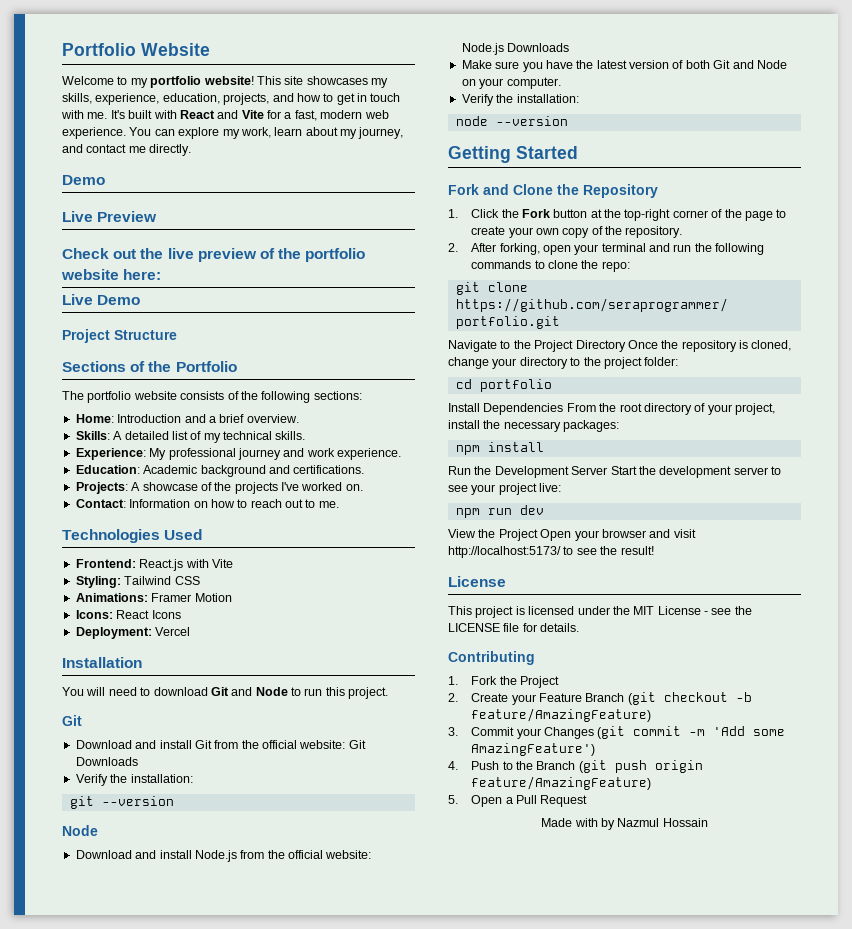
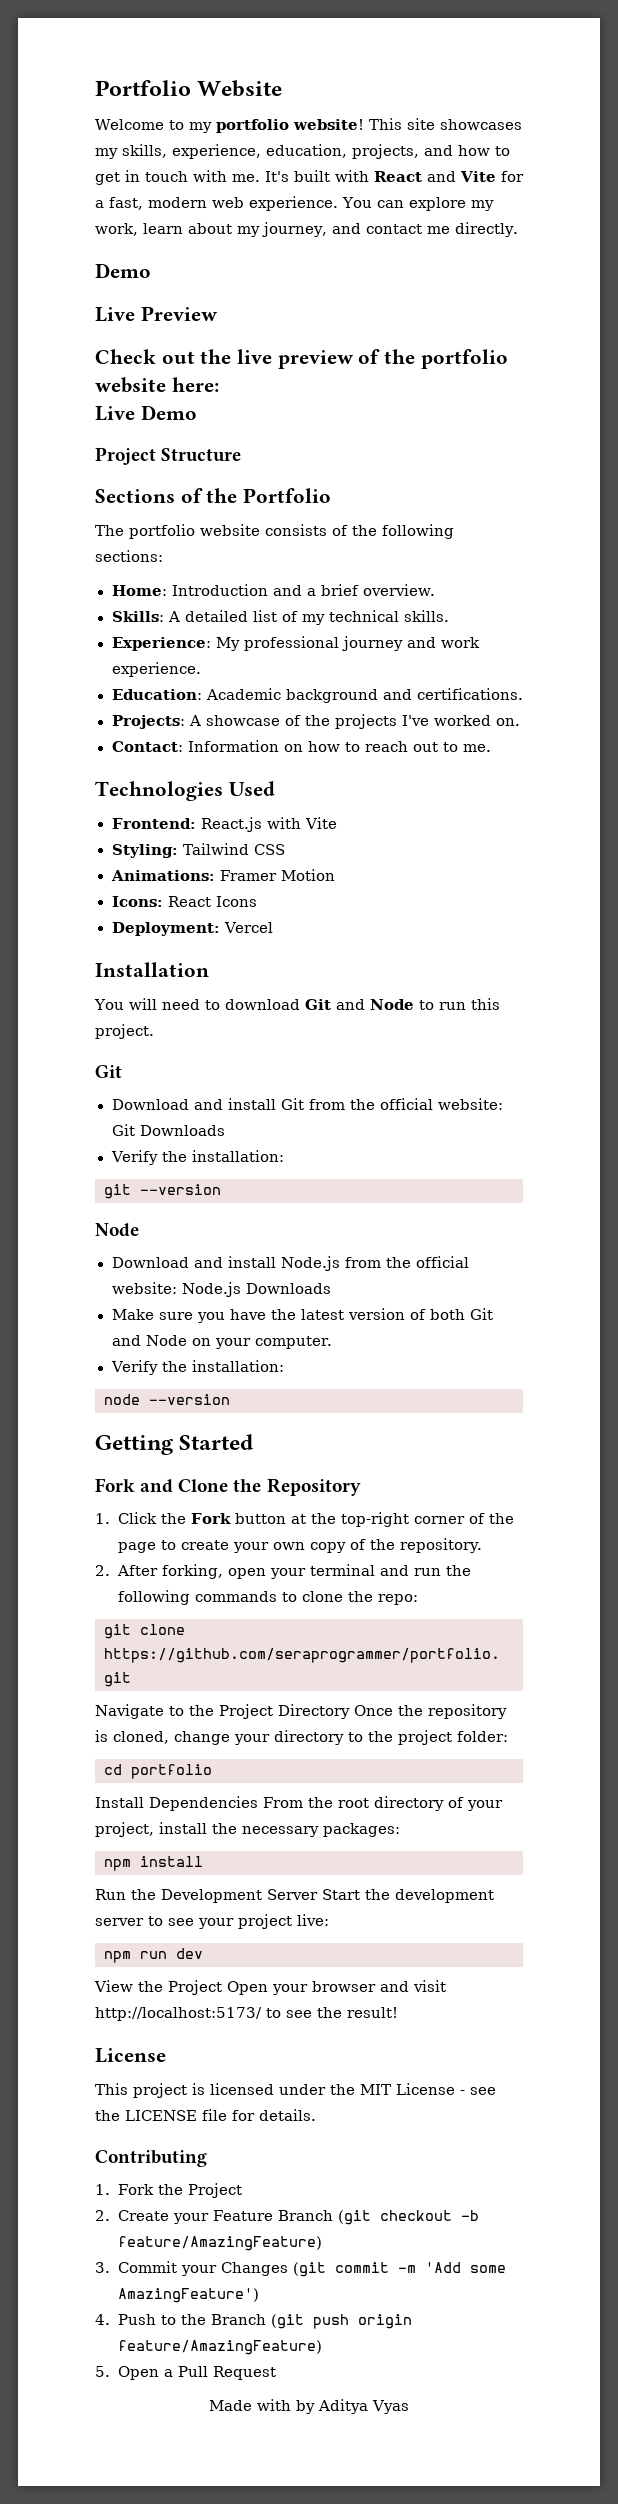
[617,818,708,827] Nazmul Hossain -> [318,2399,409,2414] Aditya Vyas

